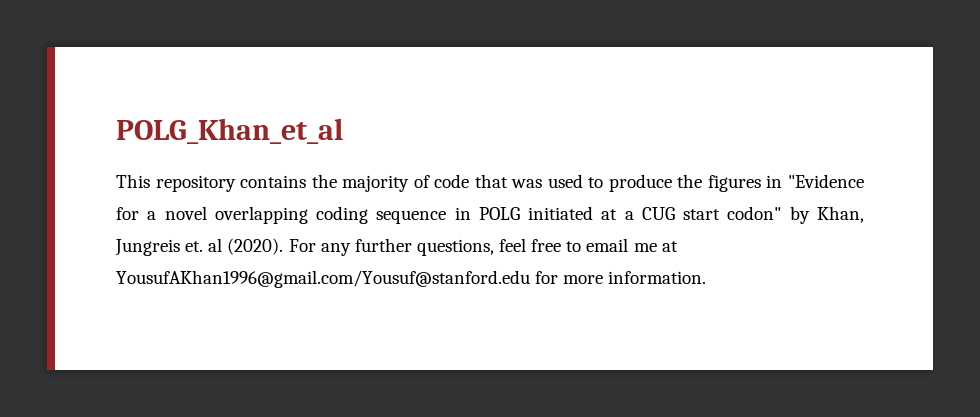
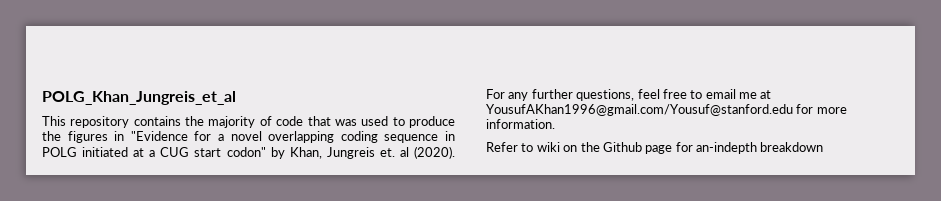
[116,118,343,144] POLG_Khan_et_al -> [42,91,236,105] POLG_Khan_Jungreis_et_al
(707, 277) none -> [486,142,824,154] // Refer to wiki on the Github page for an-indepth breakdown

